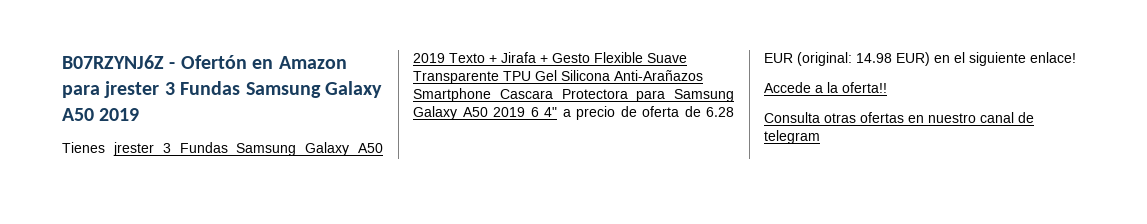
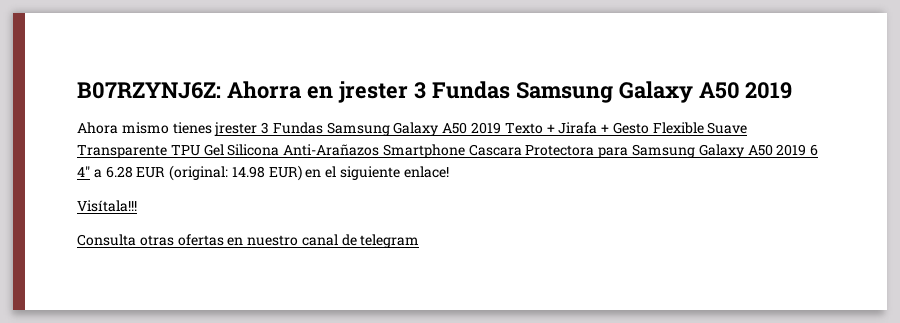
[62,55,347,69] [62,85,100,98] B07RZYNJ6Z - Ofertón en Amazon para -> [77,81,333,99] B07RZYNJ6Z: Ahorra en
[62,142,105,153] Tienes -> [77,122,212,134] Ahora mismo tienes
[576,106,701,120] precio de oferta de -> (102, 173) none
[764,82,887,93] Accede a la oferta!! -> [77,200,137,212] Visítala!!!

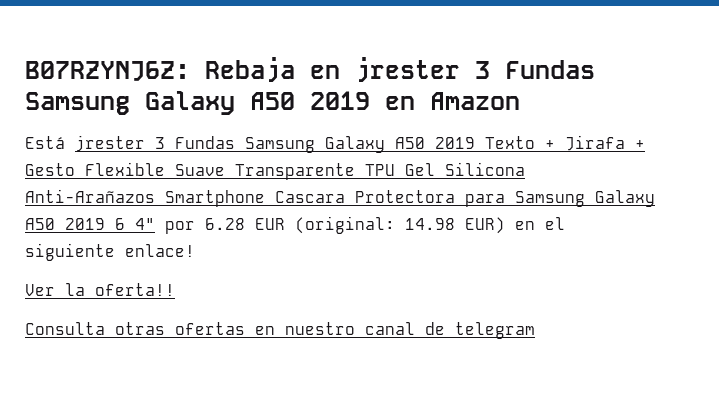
[226,81,301,99] Ahorra -> [205,57,295,82] Rebaja
[77,122,212,134] // Ahora mismo tienes -> [385,92,520,110] [25,136,65,149] en Amazon // Está
[93,169,102,178] a -> [165,221,195,234] por
[77,200,137,212] Visítala!!! -> [25,283,175,296] Ver la oferta!!

